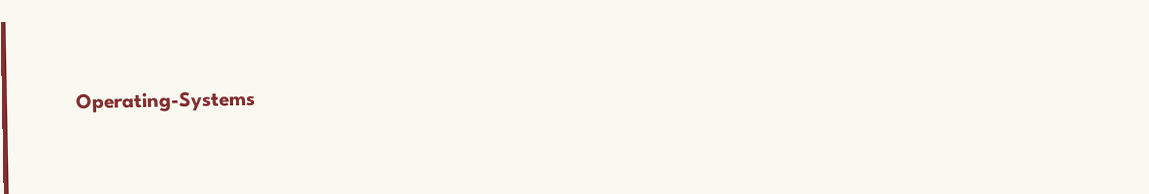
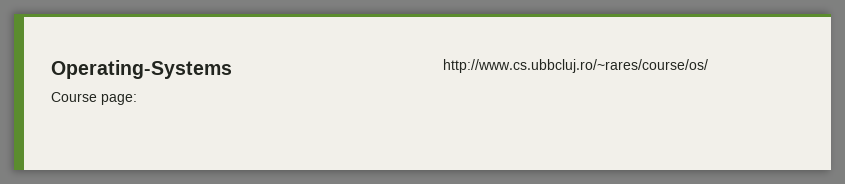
(256, 101) none -> [51,92,137,105] [443,59,708,73] // Course page: http://www.cs.ubbcluj.ro/~rares/course/os/

